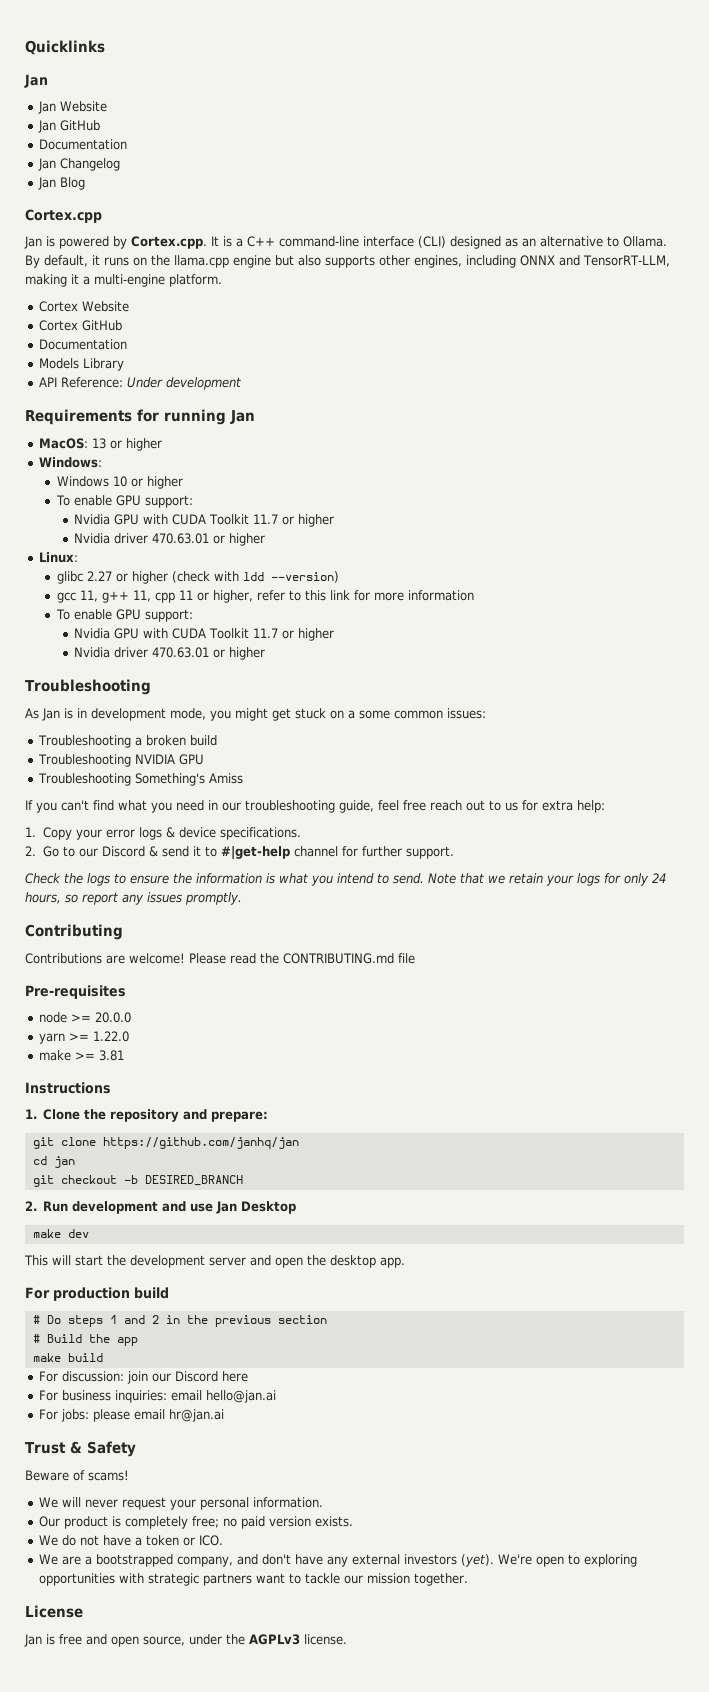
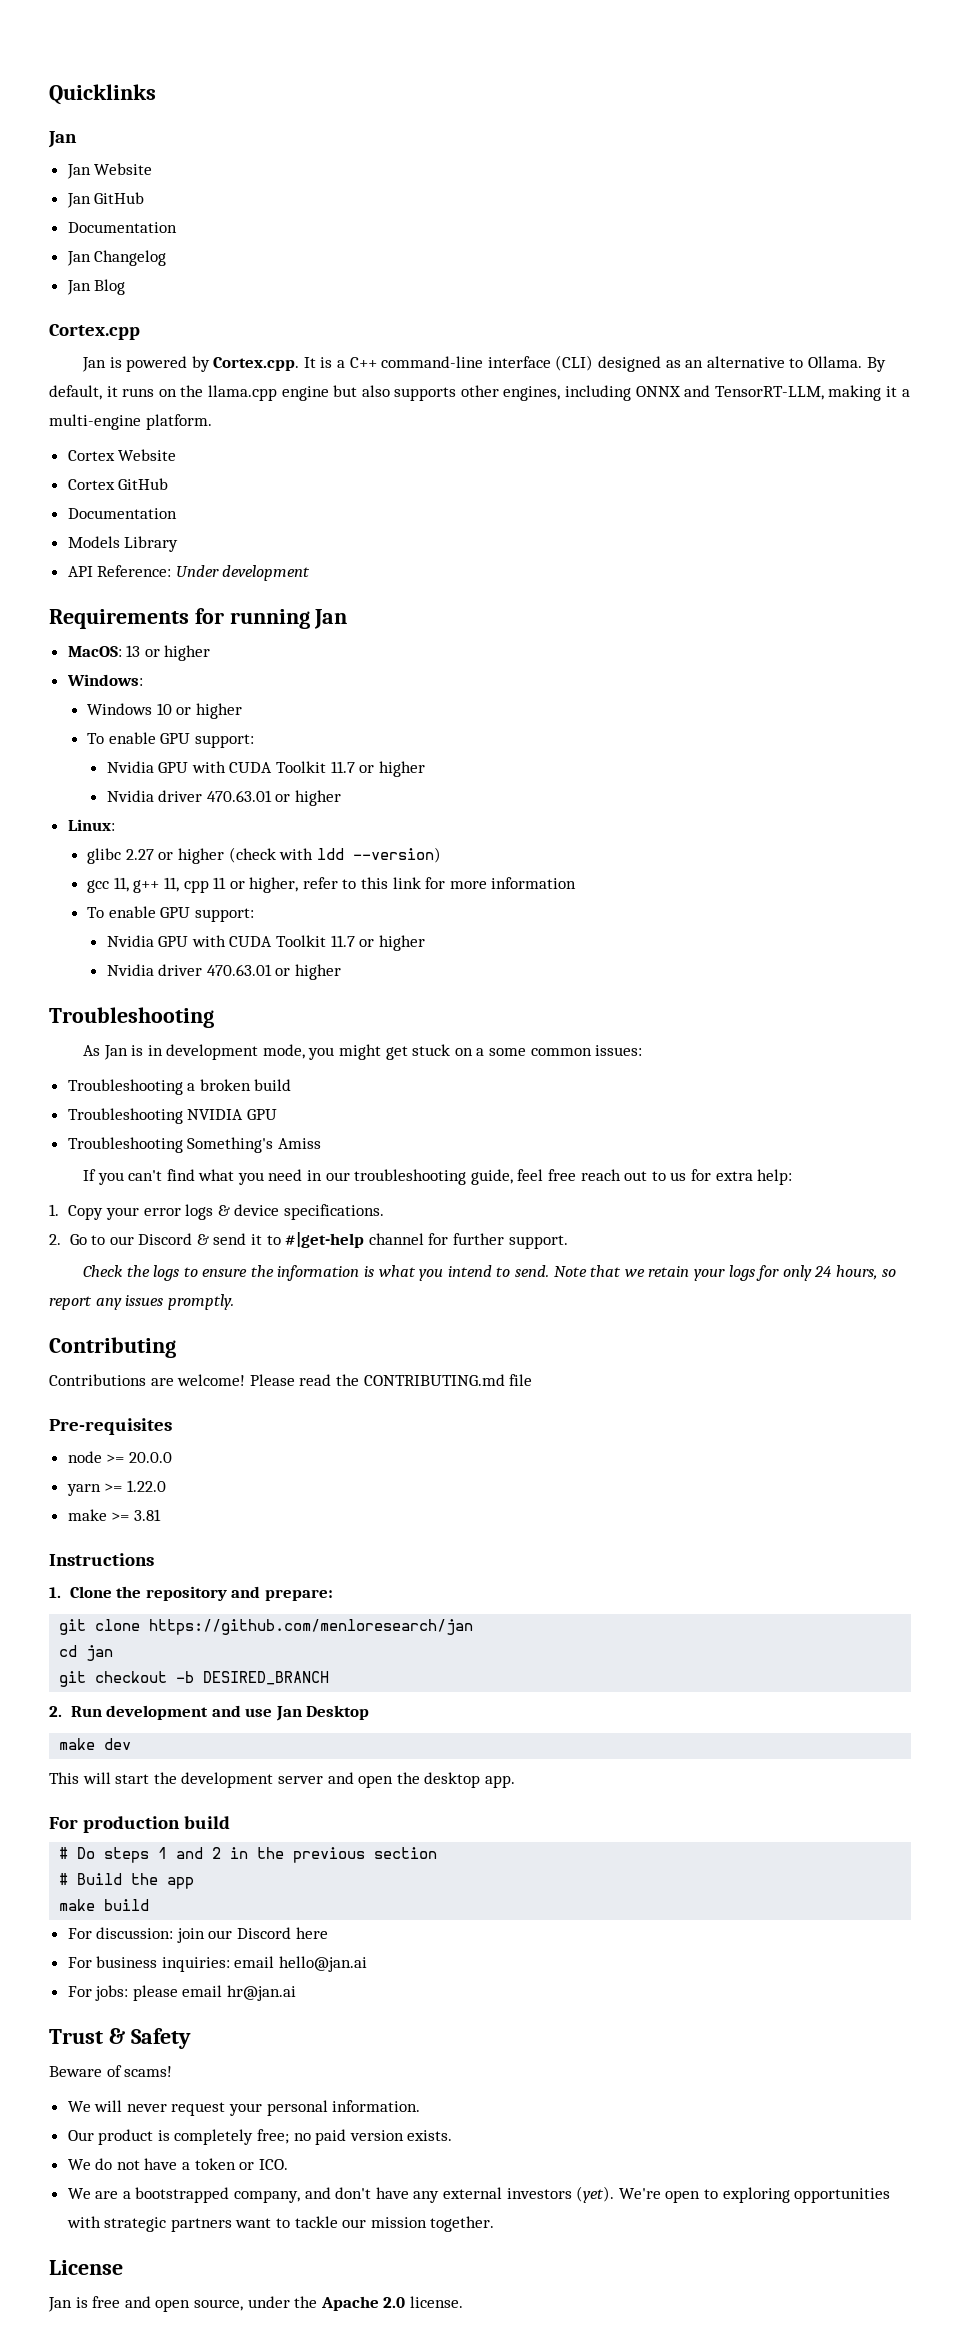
[102,1137,299,1149] https://github.com/janhq/jan -> [149,1619,474,1635] https://github.com/menloresearch/jan
[249,1634,300,1645] AGPLv3 -> [320,2296,406,2311] Apache 2.0

